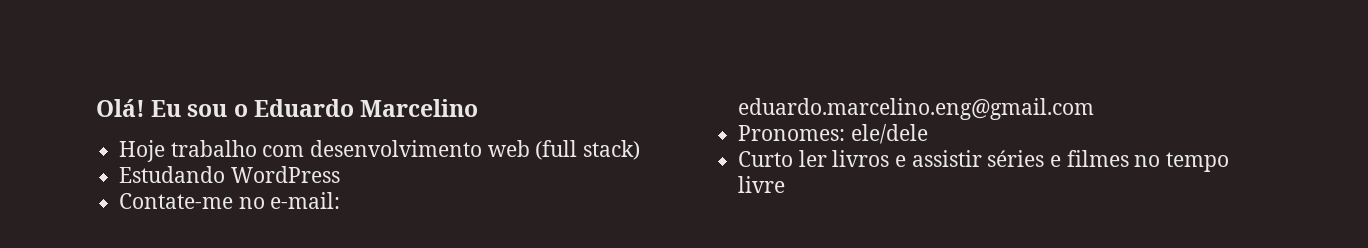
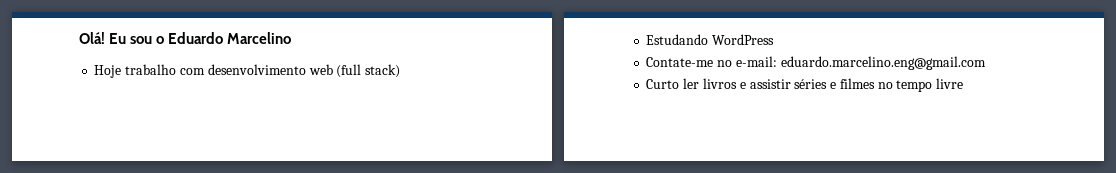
[738,124,928,144] // Pronomes: ele/dele -> (986, 63) none

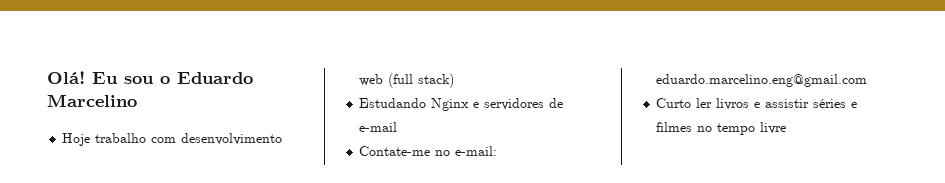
[712,34,775,45] WordPress -> [431,98,564,111] [359,122,398,132] Nginx e servidores de e-mail

